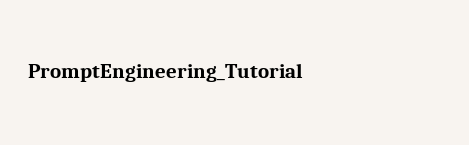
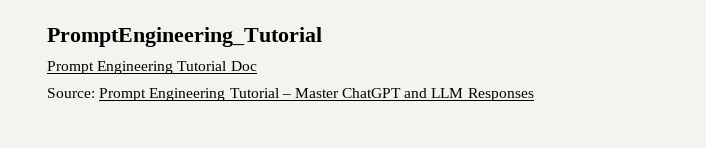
(303, 72) none -> [47,61,257,74] [47,88,534,101] // Prompt Engineering Tutorial Doc // Source: Prompt Engineering Tutorial – Master ChatGPT and LLM Responses

